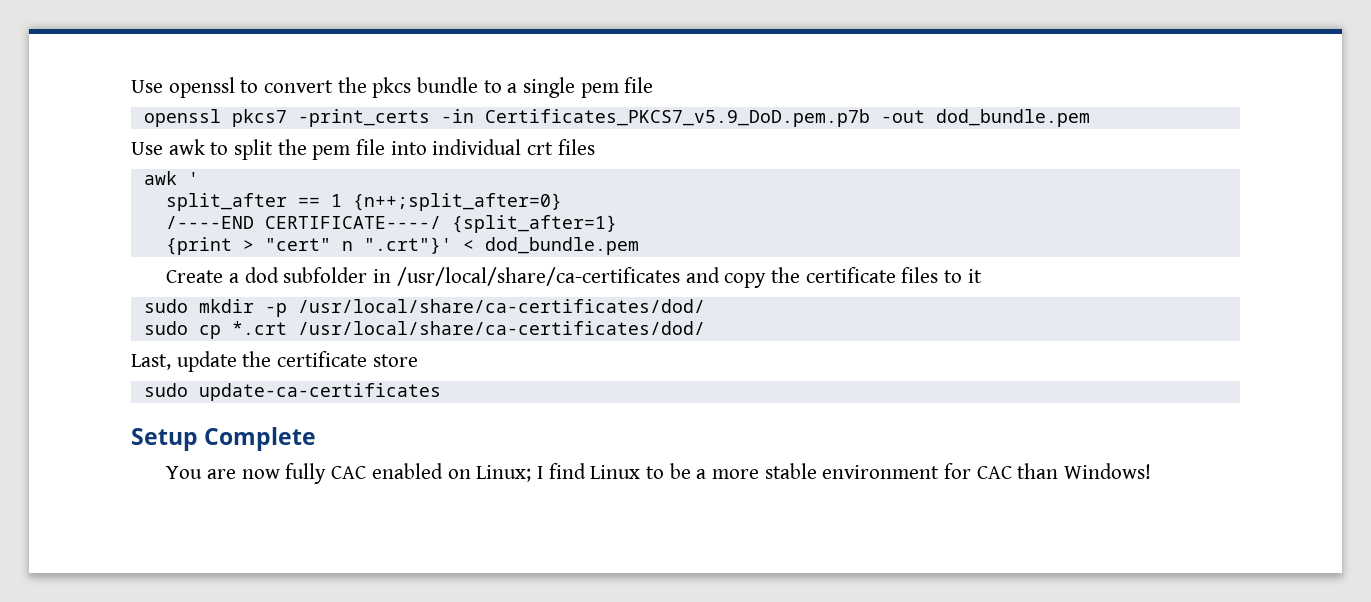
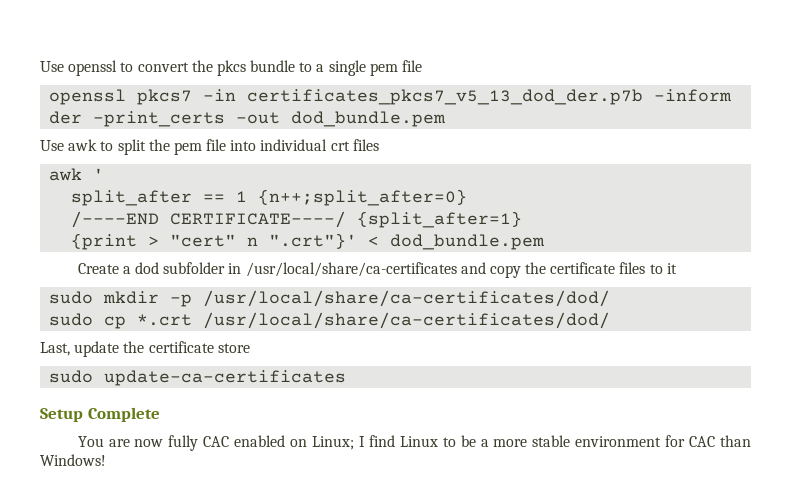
[297,109,870,127] -print_certs -in Certificates_PKCS7_v5.9_DoD.pem.p7b -> [203,89,733,105] [49,111,226,127] -in certificates_pkcs7_v5_13_dod_der.p7b -inform der -print_certs

